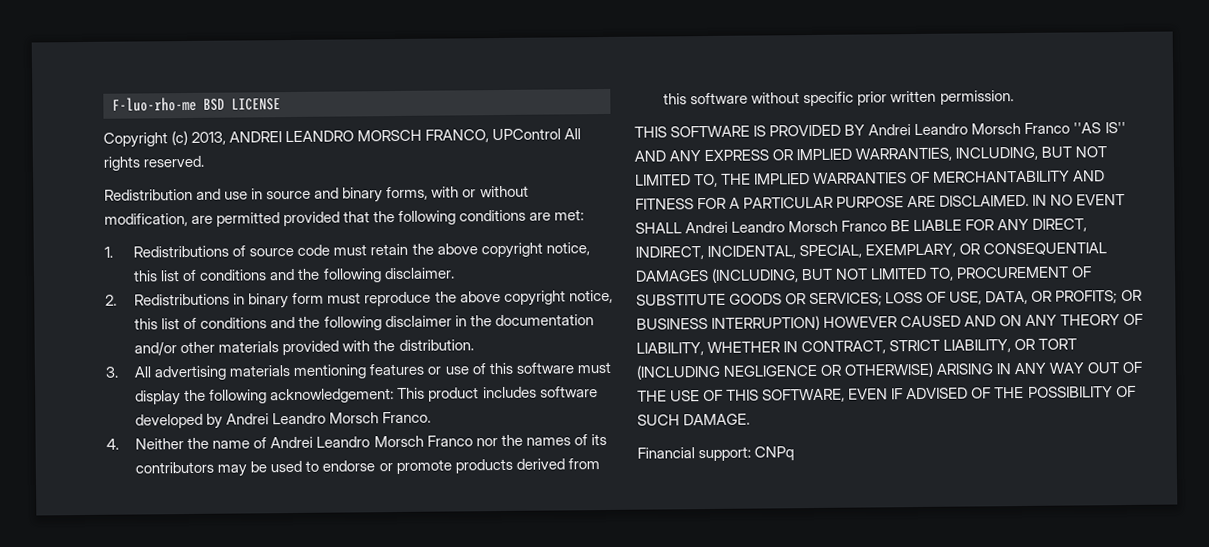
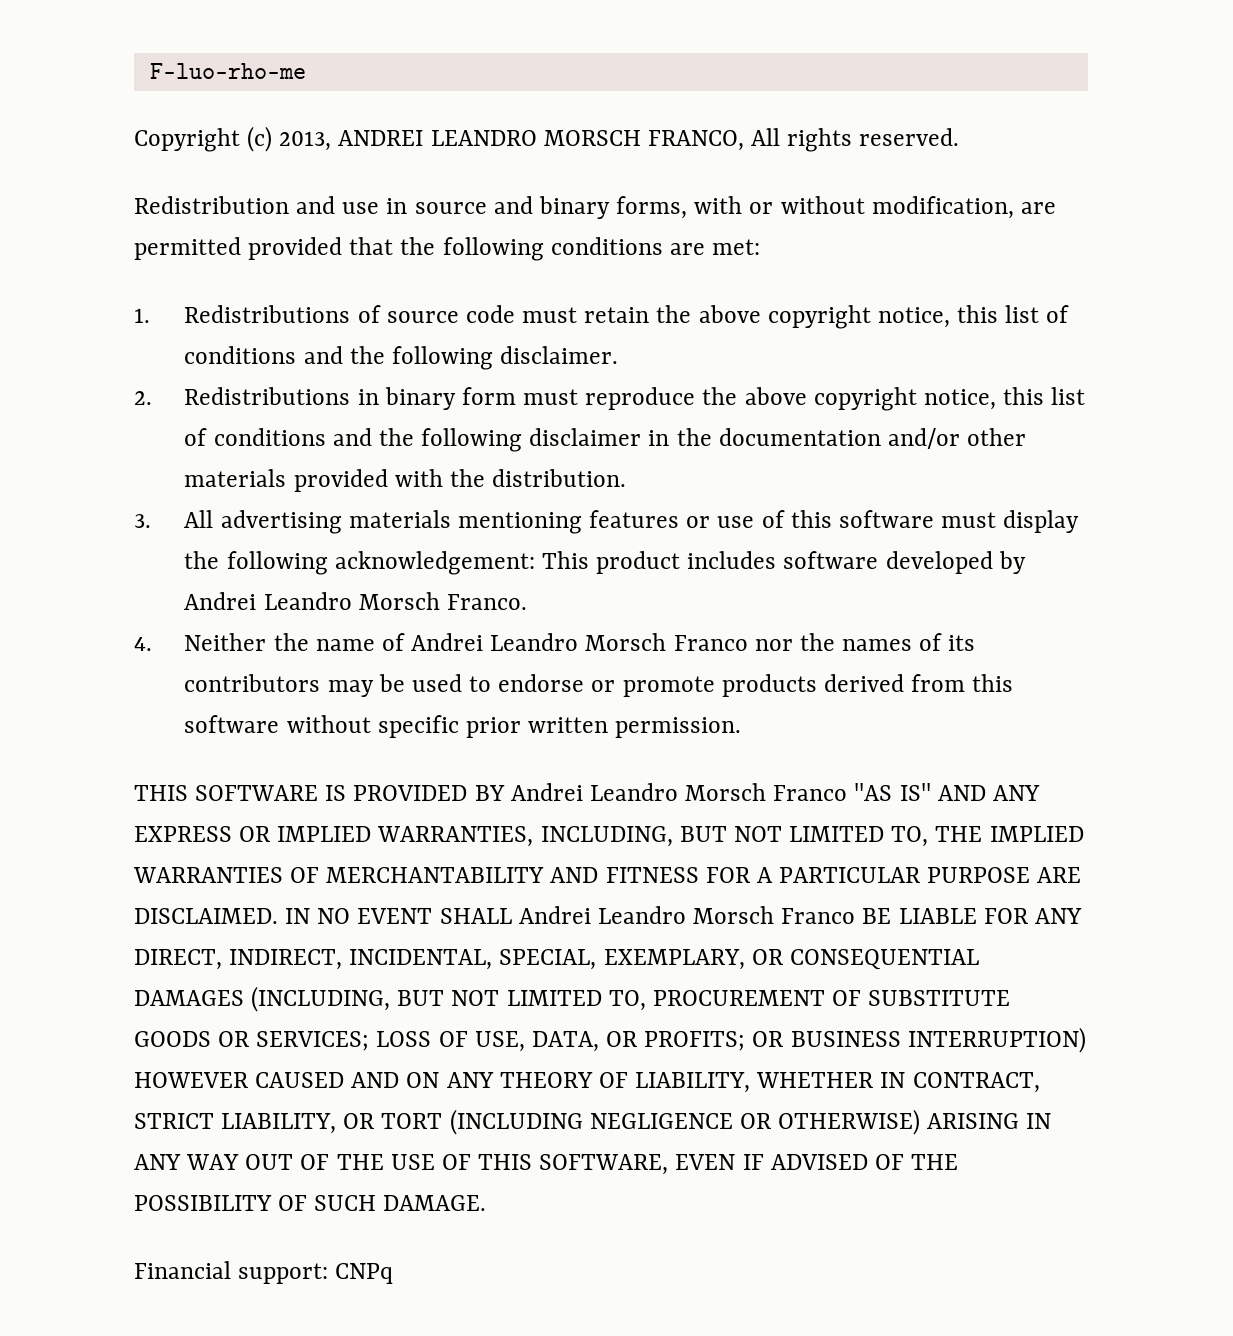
[203,98,281,111] BSD LICENSE -> (306, 71) none
[492,128,562,141] UPControl -> (744, 140) none

